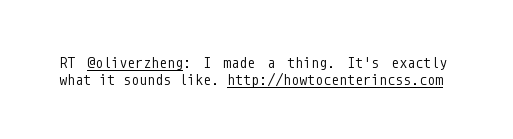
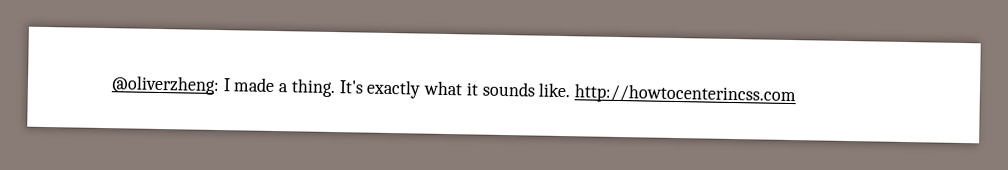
[59,57,75,68] RT -> (111, 85) none

